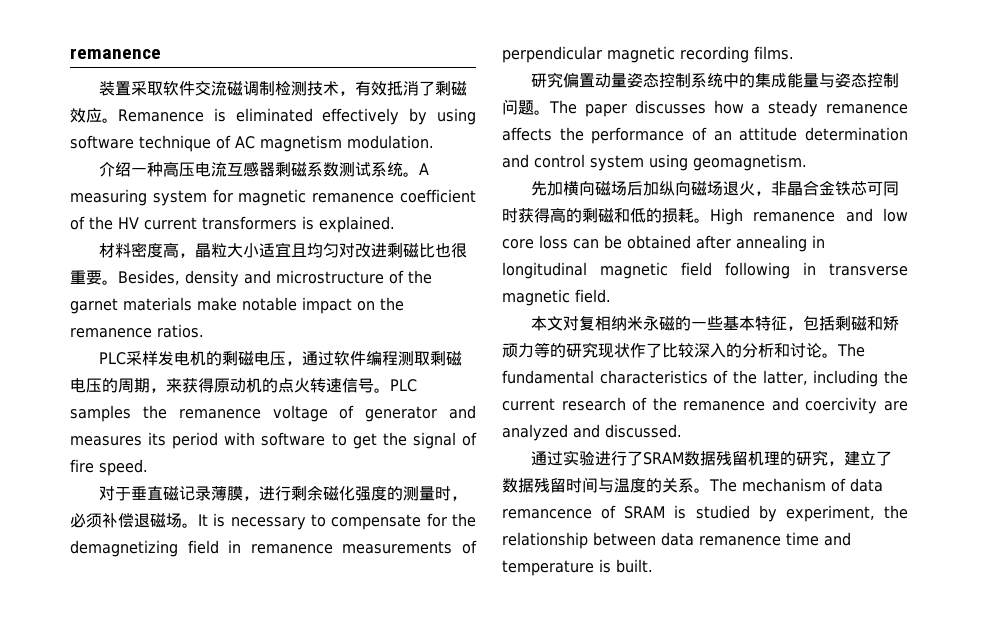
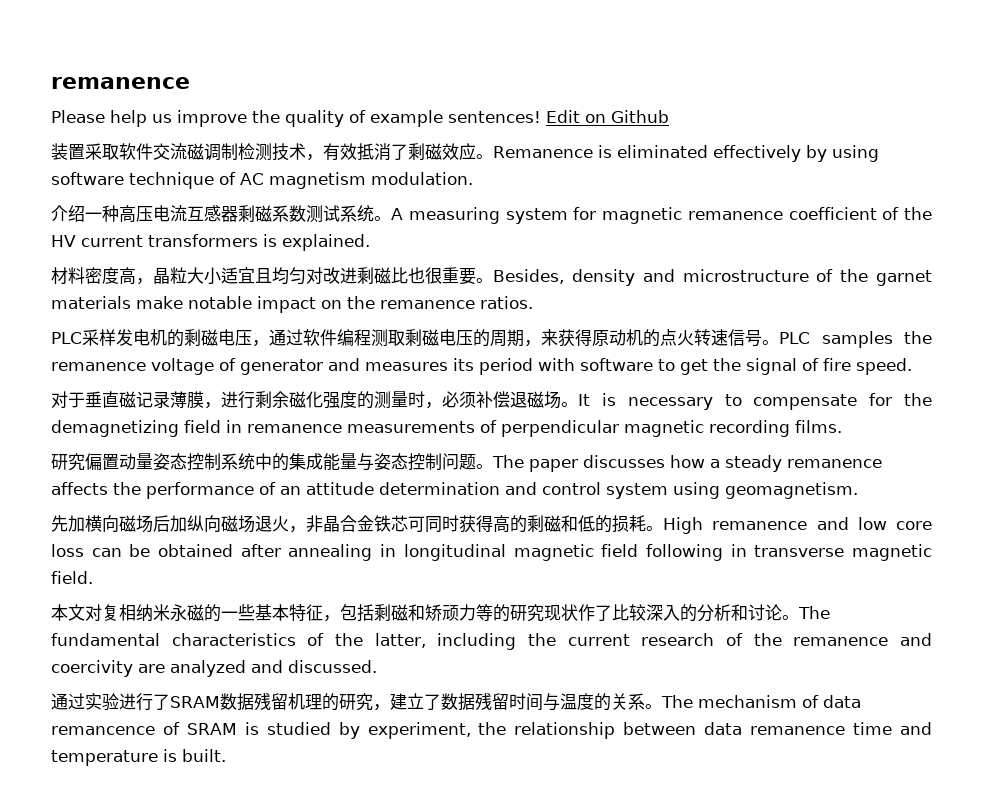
[70,48,161,59] remanence -> [51,77,190,89] [51,110,669,127] remanence // Please help us improve the quality of example sentences! Edit on Github

